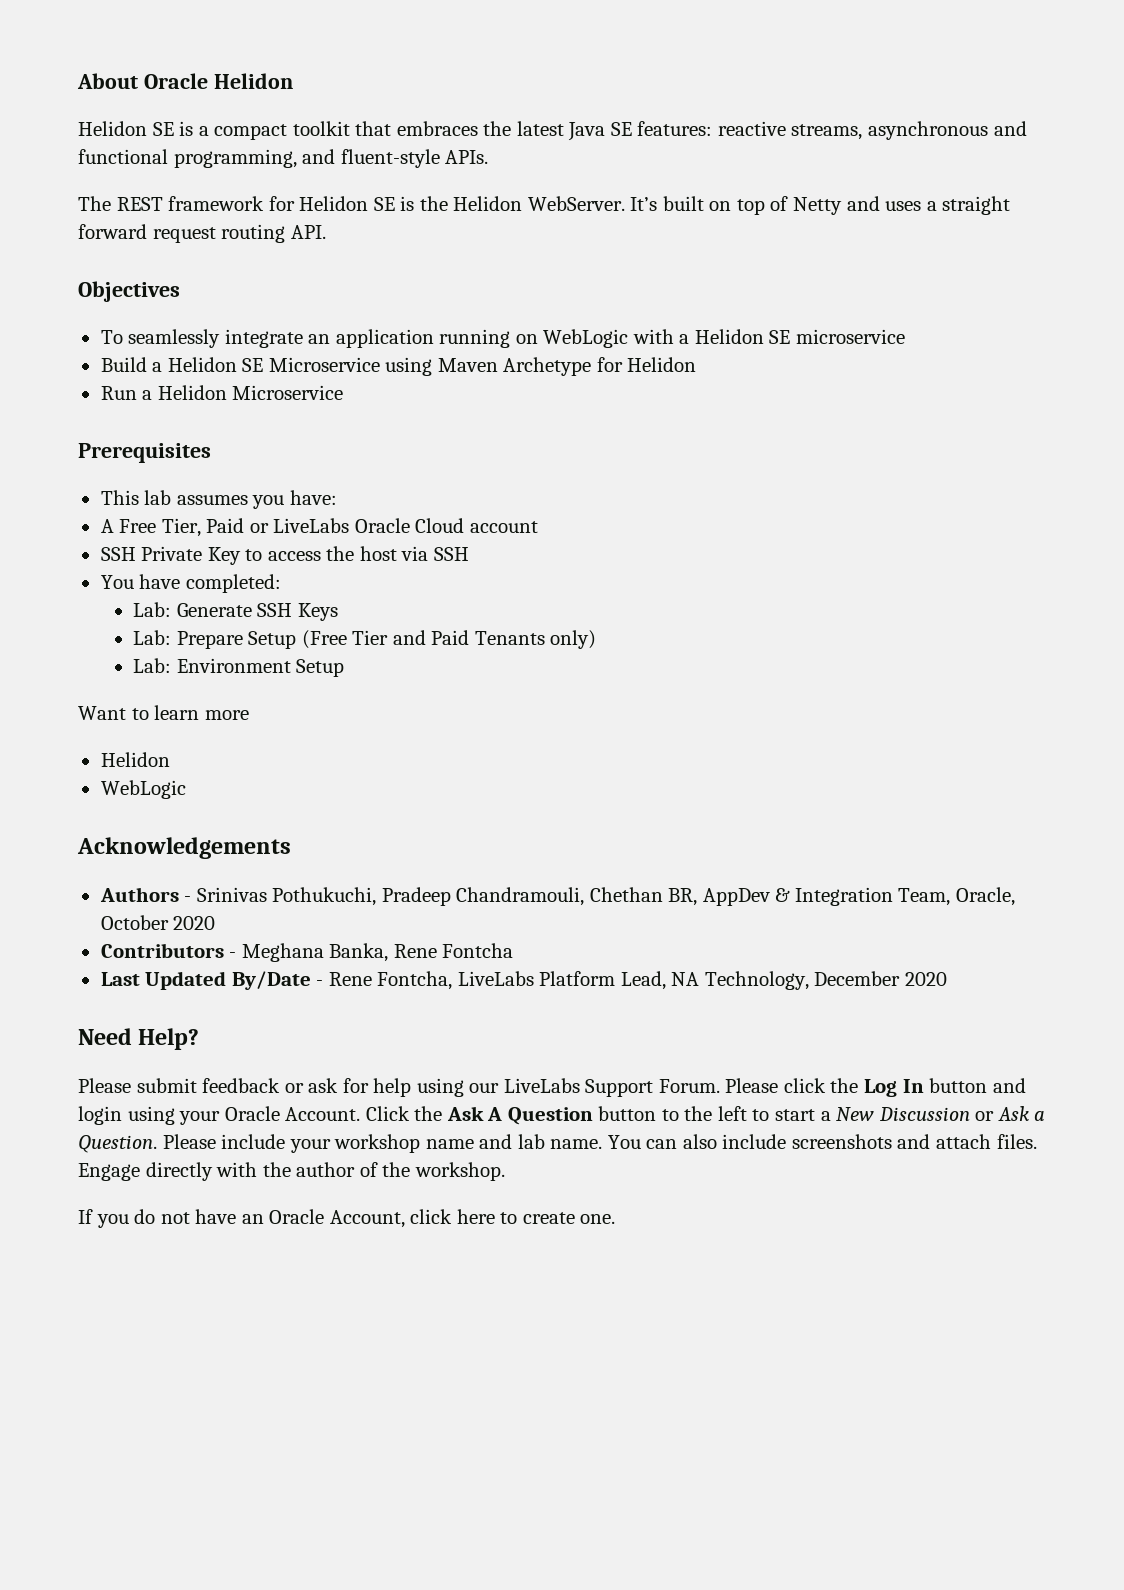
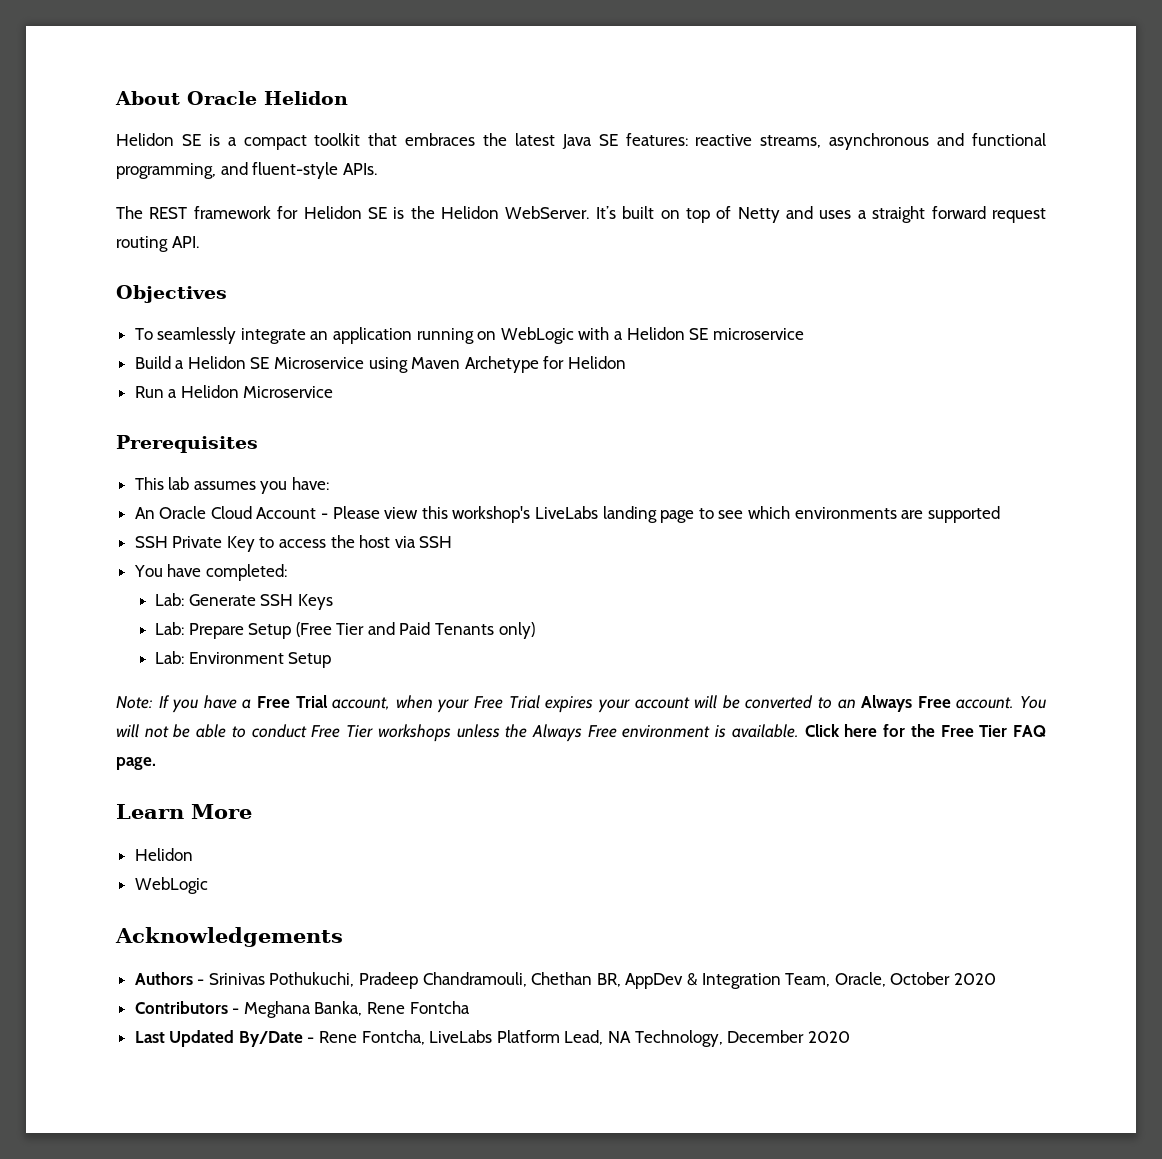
[100,518,538,537] A Free Tier, Paid or LiveLabs Oracle Cloud account -> [134,506,1000,523] An Oracle Cloud Account - Please view this workshop's LiveLabs landing page to see which environments are supported
[78,705,249,720] Want to learn more -> [116,695,1047,713] [116,724,1047,742] [116,757,156,770] [116,804,252,819] Note: If you have a Free Trial account, when your Free Trial expires your account will be converted to an Always Free account. You will not be able to conduct Free Tier workshops unless the Always Free environment is available. Click here for the Free Tier FAQ page. // Learn More
[78,1028,200,1050] [78,1078,1026,1097] [78,1106,1046,1125] [78,1134,1037,1153] [78,1162,505,1181] [78,1209,616,1228] // Need Help? // Please submit feedback or ask for help using our LiveLabs Support Forum. Please click the Log In button and login using your Oracle Account. Click the Ask A Question button to the left to start a New Discussion or Ask a Question. Please include your workshop name and lab name. You can also include screenshots and attach files. Engage directly with the author of the workshop. // If you do not have an Oracle Account, click here to create one. -> (850, 1037) none

